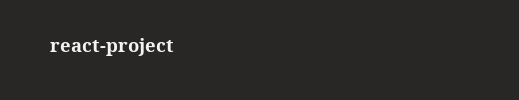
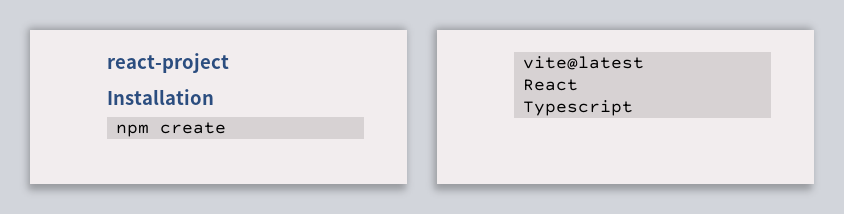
(174, 47) none -> [107,89,214,105] [115,122,226,137] [522,56,644,70] [522,79,578,91] [522,100,633,116] // Installation // npm create vite@latest // React // Typescript

